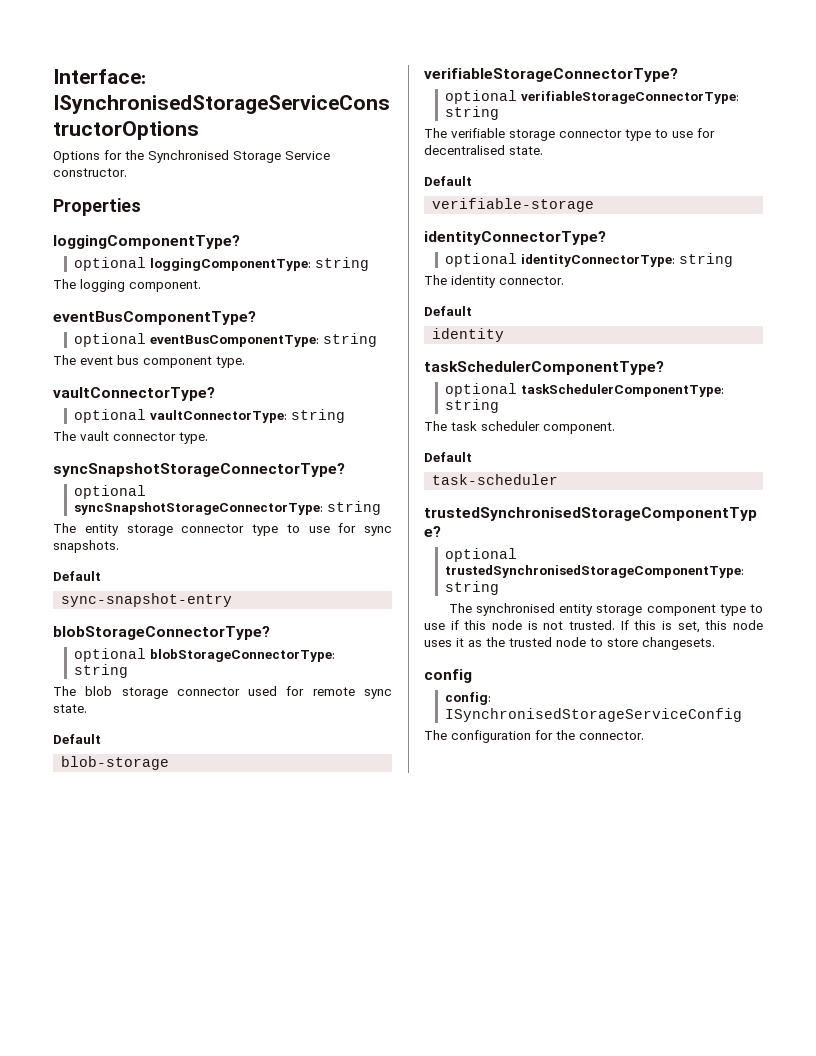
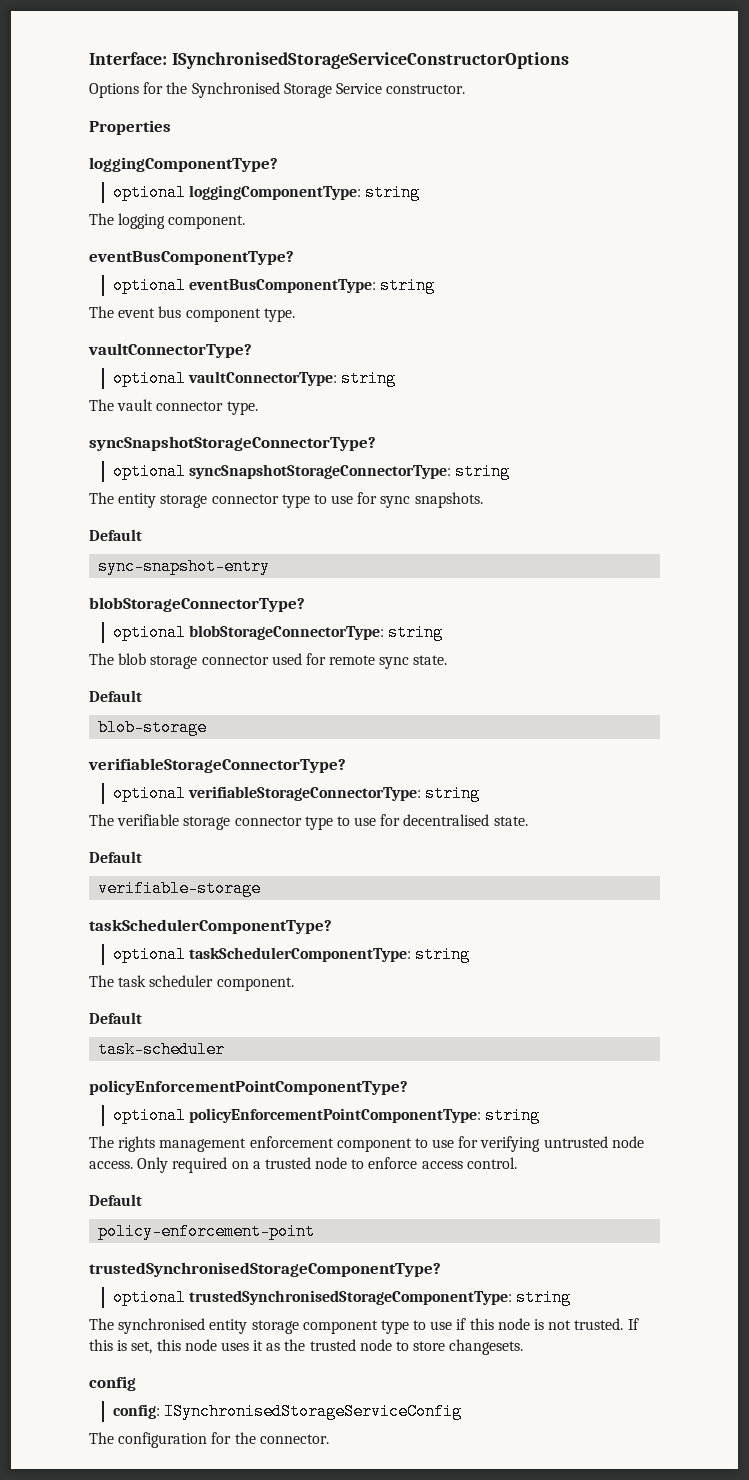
[424,231,606,245] [444,253,733,267] [424,275,564,288] [424,306,472,316] [432,328,505,342] // identityConnectorType? // optional identityConnectorType: string // The identity connector. // Default // identity -> (262, 888) none
(559, 479) none -> [89,1080,408,1095] [112,1107,541,1124] [89,1136,644,1152] [89,1157,517,1173] [89,1194,142,1206] [98,1223,316,1240] // policyEnforcementPointComponentType? // optional policyEnforcementPointComponentType: string // The rights management enforcement component to use for verifying untrusted node access. Only required on a trusted node to enforce access control. // Default // policy-enforcement-point

